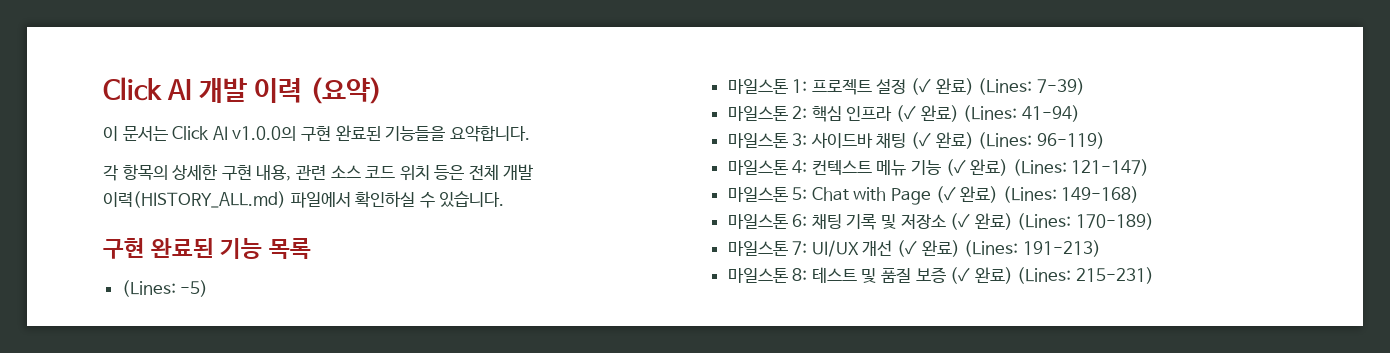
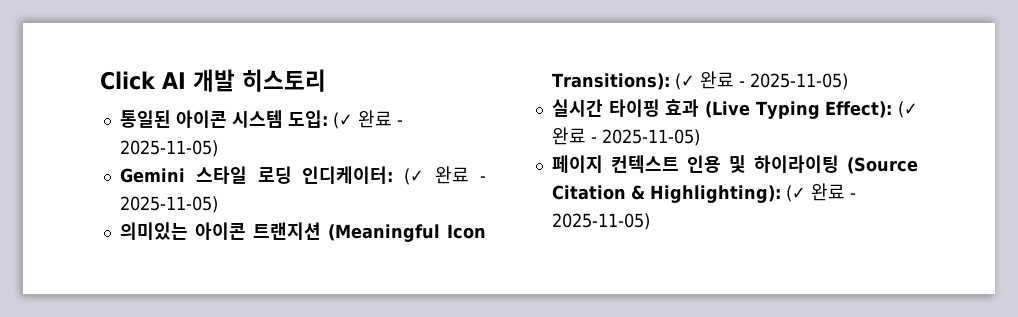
[254,77,382,104] [103,125,530,142] [103,164,534,181] [103,191,505,208] [103,238,311,259] [121,280,209,297] [727,78,1085,95] [727,105,1080,122] [727,132,1105,149] [727,159,1150,176] [727,186,1140,205] [727,213,1155,230] [727,240,1101,257] [727,267,1155,284] 이력 (요약) // 이 문서는 Click AI v1.0.0의 구현 완료된 기능들을 요약합니다. // 각 항목의 상세한 구현 내용, 관련 소스 코드 위치 등은 전체 개발 이력(HISTORY_ALL.md) 파일에서 확인하실 수 있습니다. // 구현 완료된 기능 목록 // (Lines: -5) // 마일스톤 1: 프로젝트 설정 (✓ 완료) (Lines: 7-39) // 마일스톤 2: 핵심 인프라 (✓ 완료) (Lines: 41-94) // 마일스톤 3: 사이드바 채팅 (✓ 완료) (Lines: 96-119) // 마일스톤 4: 컨텍스트 메뉴 기능 (✓ 완료) (Lines: 121-147) // 마일스톤 5: Chat with Page (✓ 완료) (Lines: 149-168) // 마일스톤 6: 채팅 기록 및 저장소 (✓ 완료) (Lines: 170-189) // 마일스톤 7: UI/UX 개선 (✓ 완료) (Lines: 191-213) // 마일스톤 8: 테스트 및 품질 보증 (✓ 완료) (Lines: 215-231) -> [242,69,326,92] [119,110,403,129] [119,140,218,157] [119,166,486,185] [119,196,218,213] [119,222,486,242] [551,71,848,90] [551,99,918,119] [551,127,700,146] [551,155,918,174] [551,183,856,203] [551,213,650,230] 히스토리 // 통일된 아이콘 시스템 도입: (✓ 완료 - 2025-11-05) // Gemini 스타일 로딩 인디케이터: (✓ 완료 - 2025-11-05) // 의미있는 아이콘 트랜지션 (Meaningful Icon Transitions): (✓ 완료 - 2025-11-05) // 실시간 타이핑 효과 (Live Typing Effect): (✓ 완료 - 2025-11-05) // 페이지 컨텍스트 인용 및 하이라이팅 (Source Citation & Highlighting): (✓ 완료 - 2025-11-05)

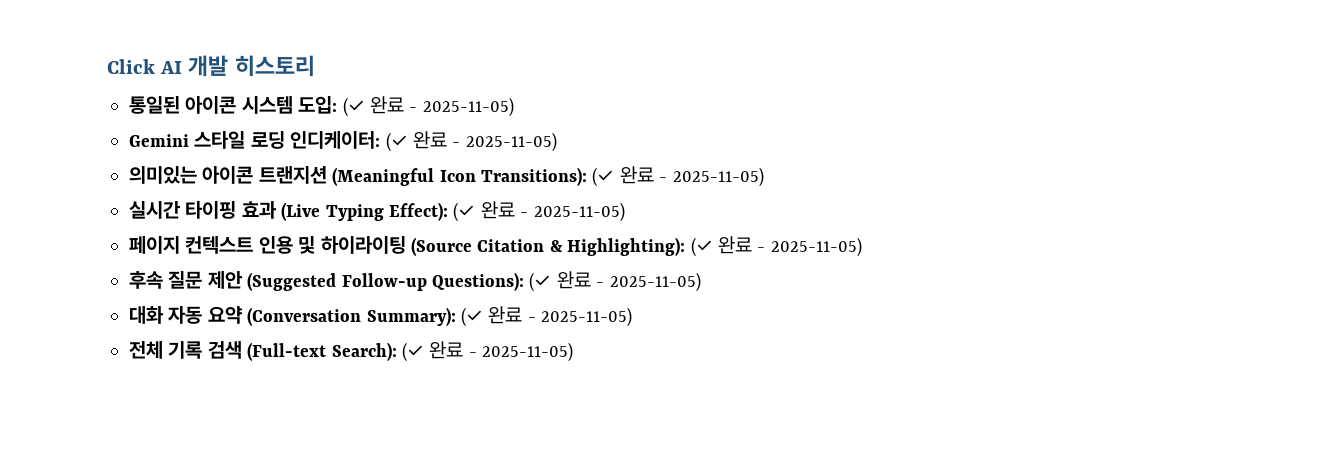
(650, 221) none -> [129,271,701,292] [129,306,633,327] [129,341,574,362] // 후속 질문 제안 (Suggested Follow-up Questions): (✓ 완료 - 2025-11-05) // 대화 자동 요약 (Conversation Summary): (✓ 완료 - 2025-11-05) // 전체 기록 검색 (Full-text Search): (✓ 완료 - 2025-11-05)

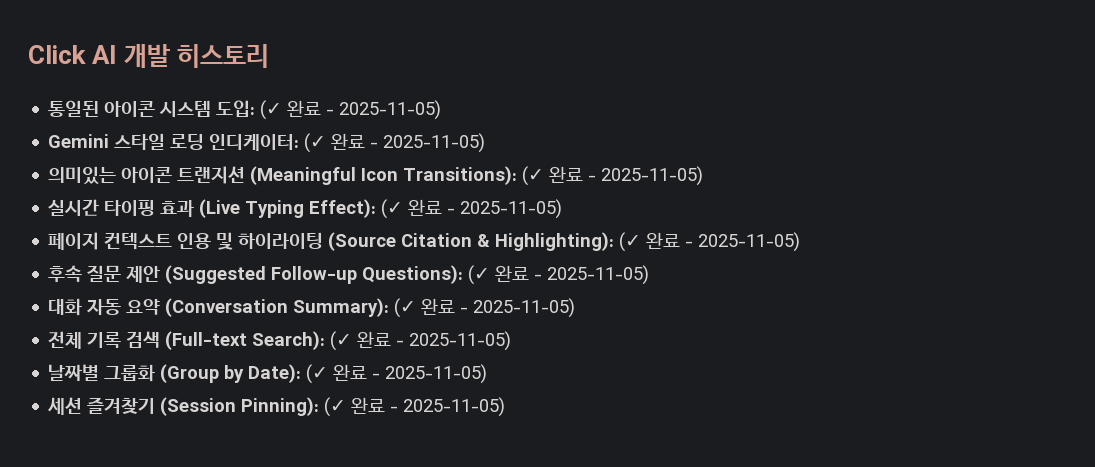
(574, 352) none -> [48,364,488,384] [48,397,506,417] // 날짜별 그룹화 (Group by Date): (✓ 완료 - 2025-11-05) // 세션 즐겨찾기 (Session Pinning): (✓ 완료 - 2025-11-05)

